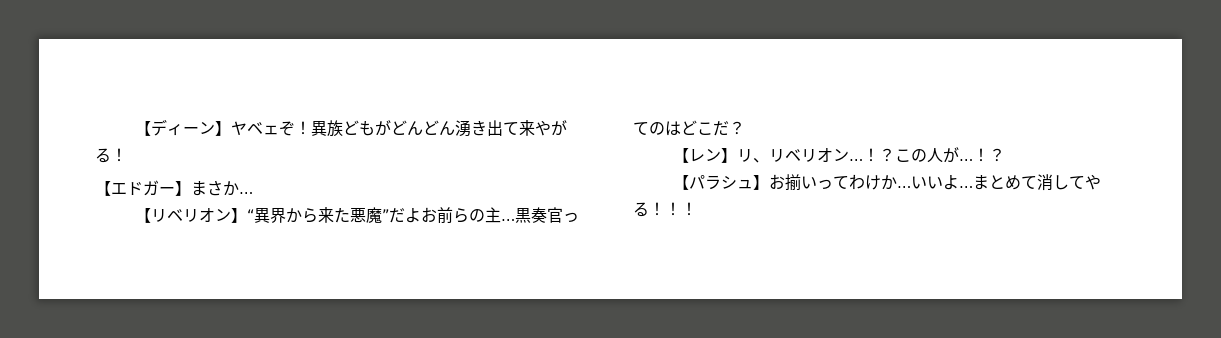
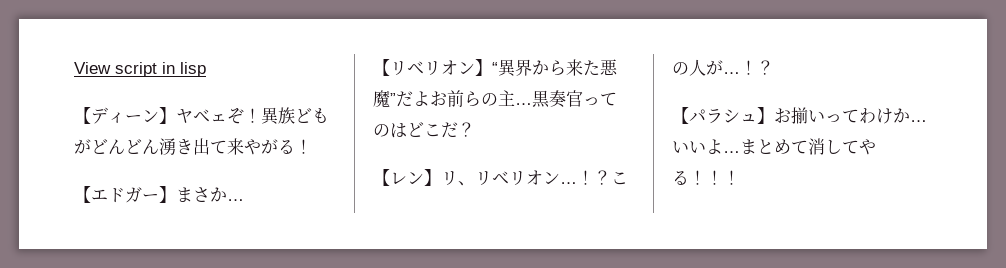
(135, 128) none -> [74,62,206,77] View script in lisp //

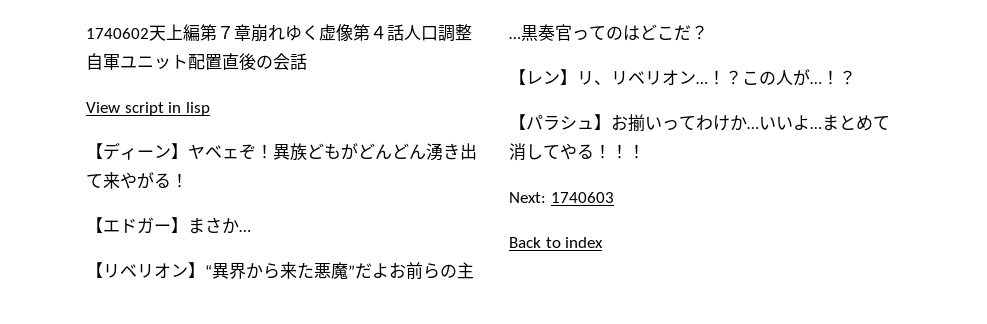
(74, 68) none -> [86,24,472,42] [86,53,307,70] 1740602天上編第７章崩れゆく虚像第４話人口調整自軍ユニット配置直後の会話 //
(740, 177) none -> [509,192,614,203] [509,237,604,248] // Next: 1740603 // Back to index

